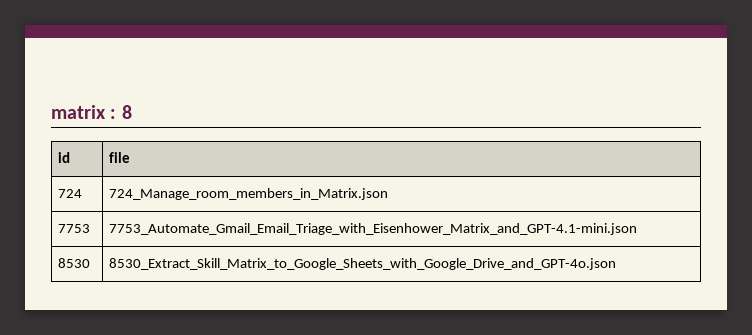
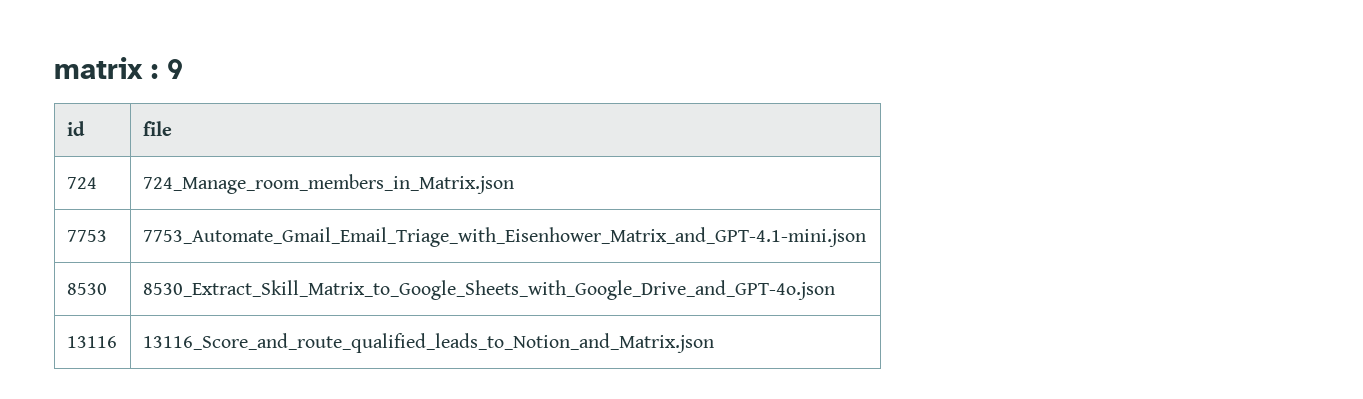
[121,105,132,119] 8 -> [167,59,183,79] 9
(617, 264) none -> [66,336,117,348] [142,333,714,353] // 13116 | 13116_Score_and_route_qualified_leads_to_Notion_and_Matrix.json

